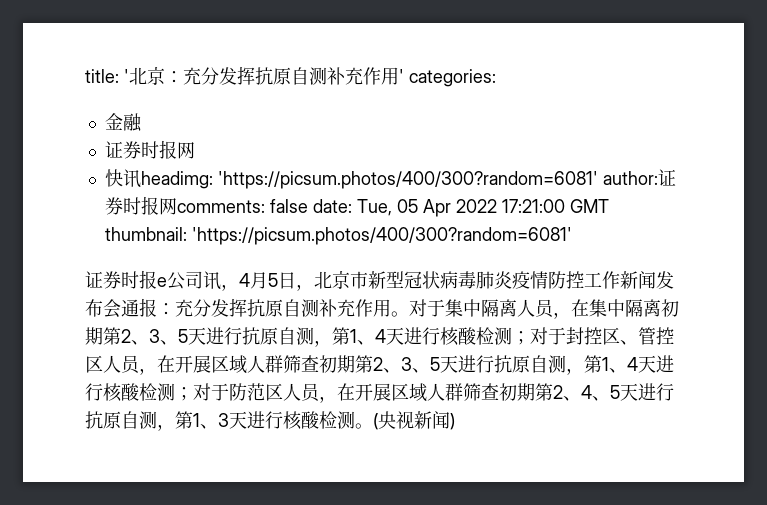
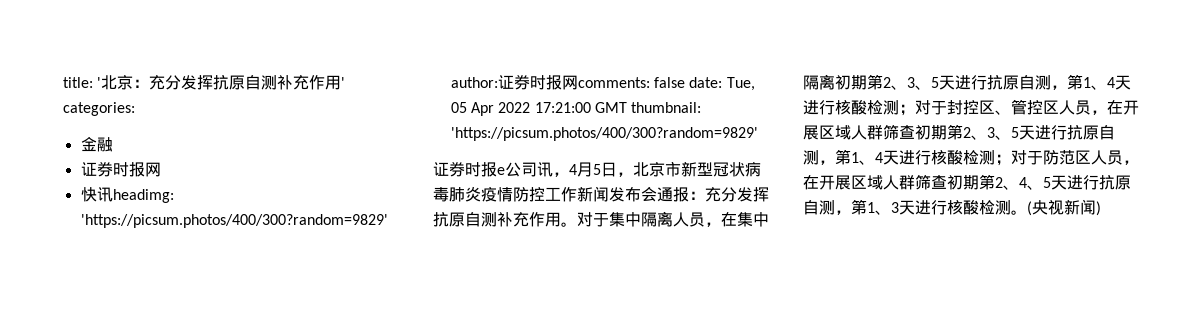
[217,171,598,189] 'https://picsum.photos/400/300?random=6081' -> [80,214,388,228] 'https://picsum.photos/400/300?random=9829'
[191,227,572,245] 'https://picsum.photos/400/300?random=6081' -> [450,127,758,141] 'https://picsum.photos/400/300?random=9829'

